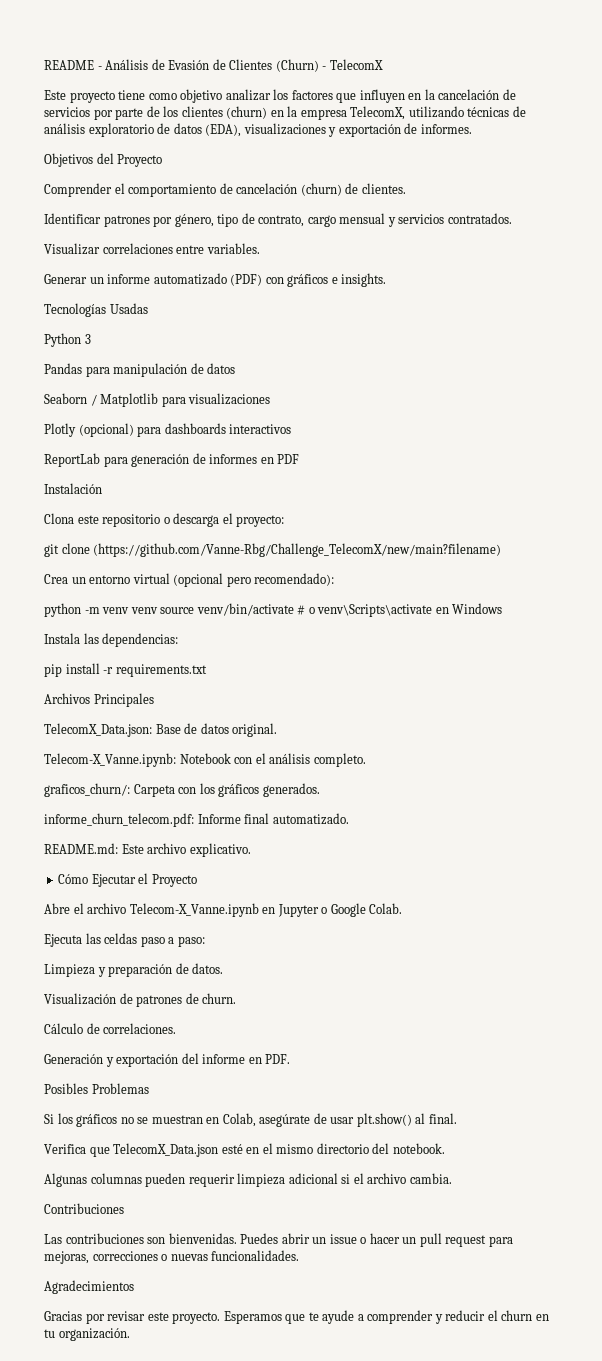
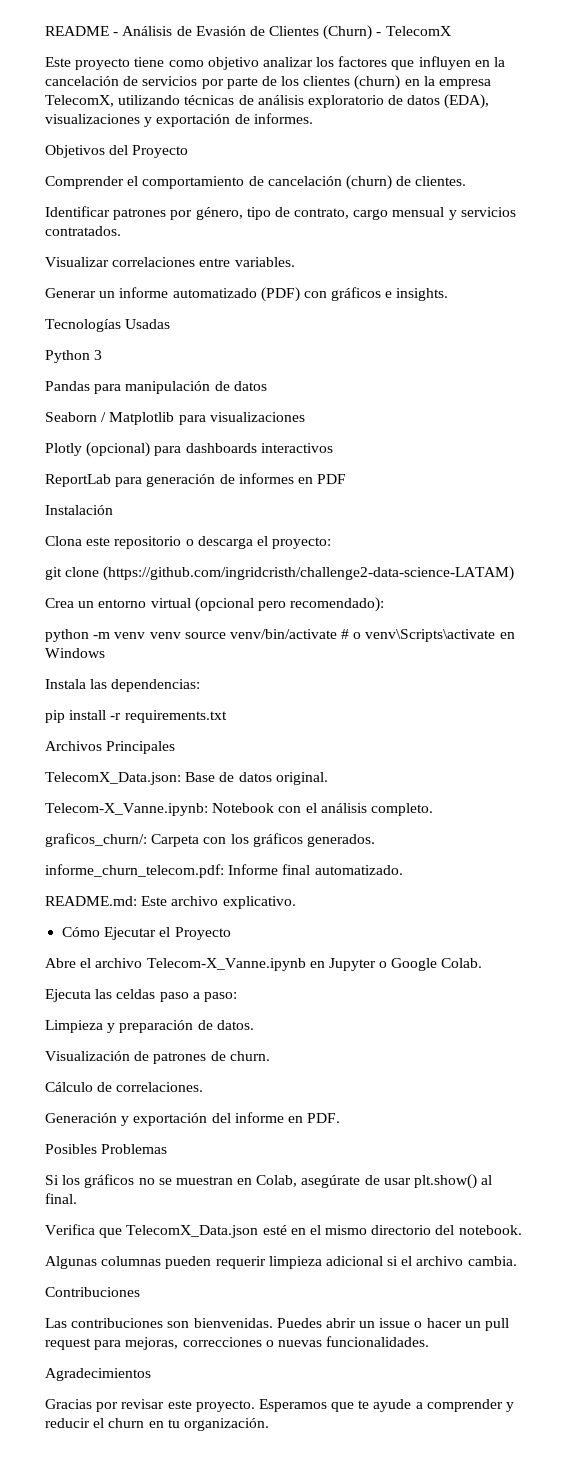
[93,543,502,557] (https://github.com/Vanne-Rbg/Challenge_TelecomX/new/main?filename) -> [103,566,515,581] (https://github.com/ingridcristh/challenge2-data-science-LATAM)

